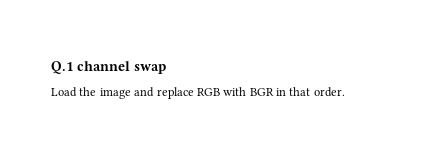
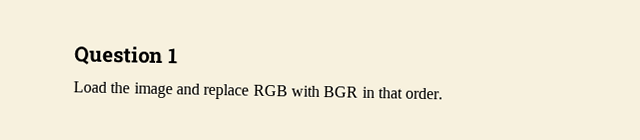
[51,61,166,74] Q.1 channel swap -> [74,45,178,66] Question 1

